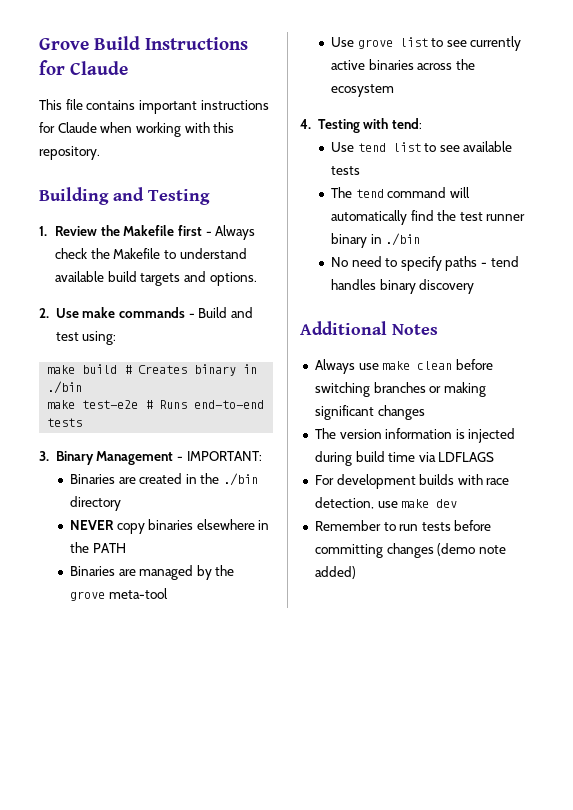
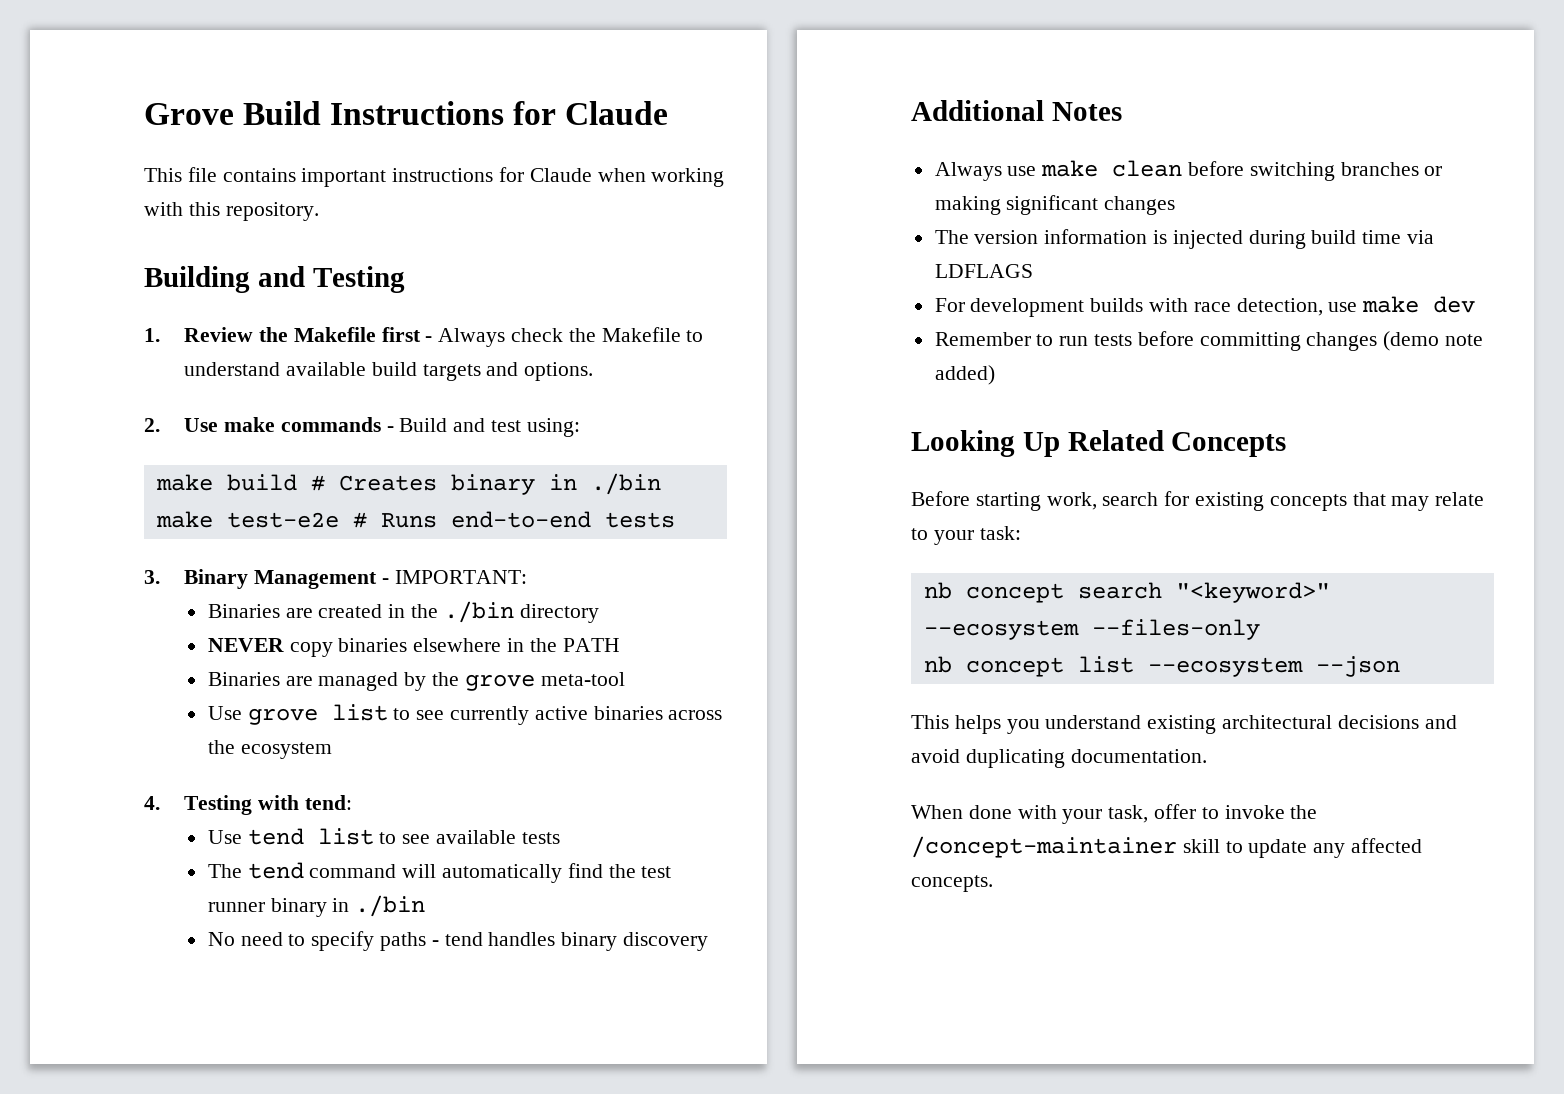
(356, 572) none -> [911,430,1287,457] [911,491,1485,511] [911,526,1021,545] [923,582,1330,603] [923,619,1260,640] [923,656,1400,677] [911,715,1457,734] [911,749,1207,768] [911,804,1318,824] [911,836,1423,858] [911,875,993,892] // Looking Up Related Concepts // Before starting work, search for existing concepts that may relate to your task: // nb concept search "<keyword>" --ecosystem --files-only // nb concept list --ecosystem --json // This helps you understand existing architectural decisions and avoid duplicating documentation. // When done with your task, offer to invoke the /concept-maintainer skill to update any affected concepts.

